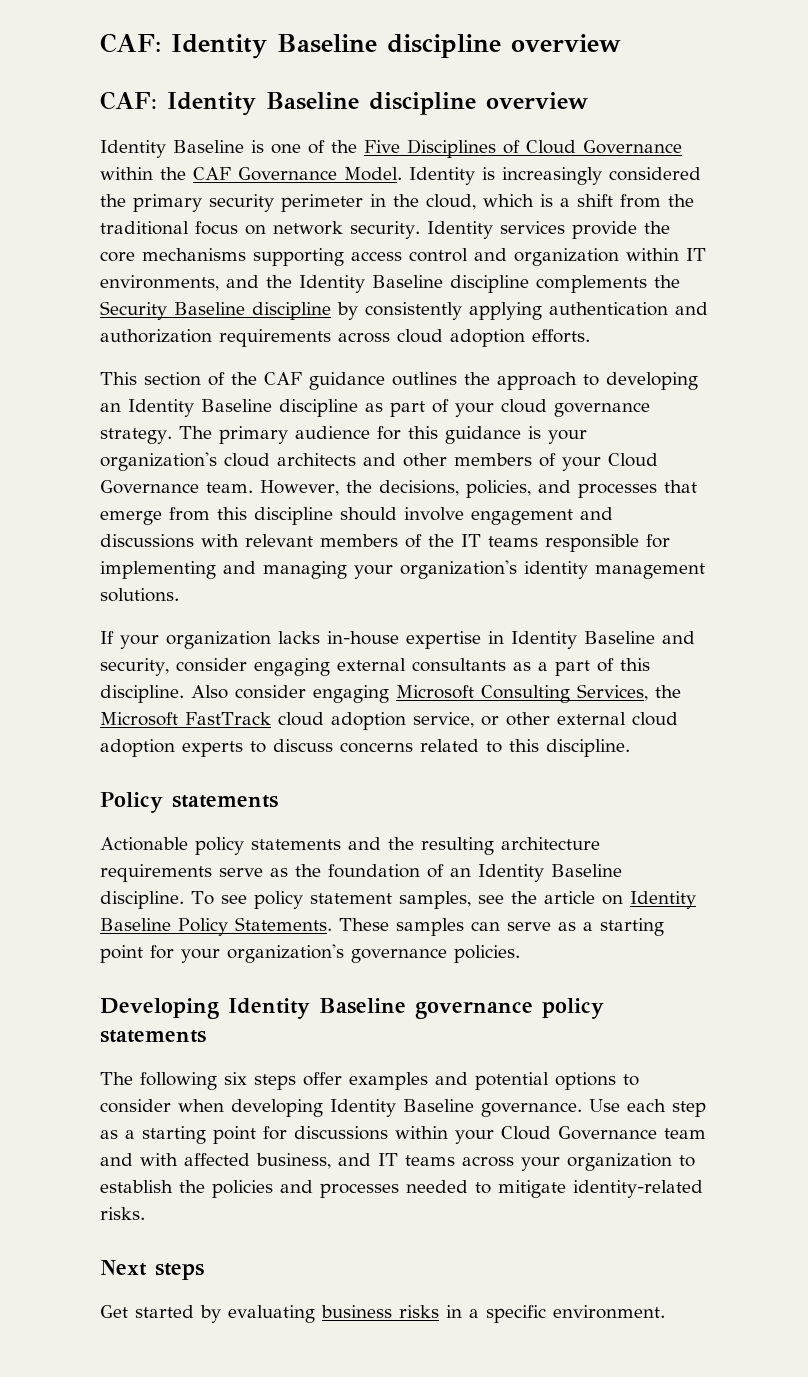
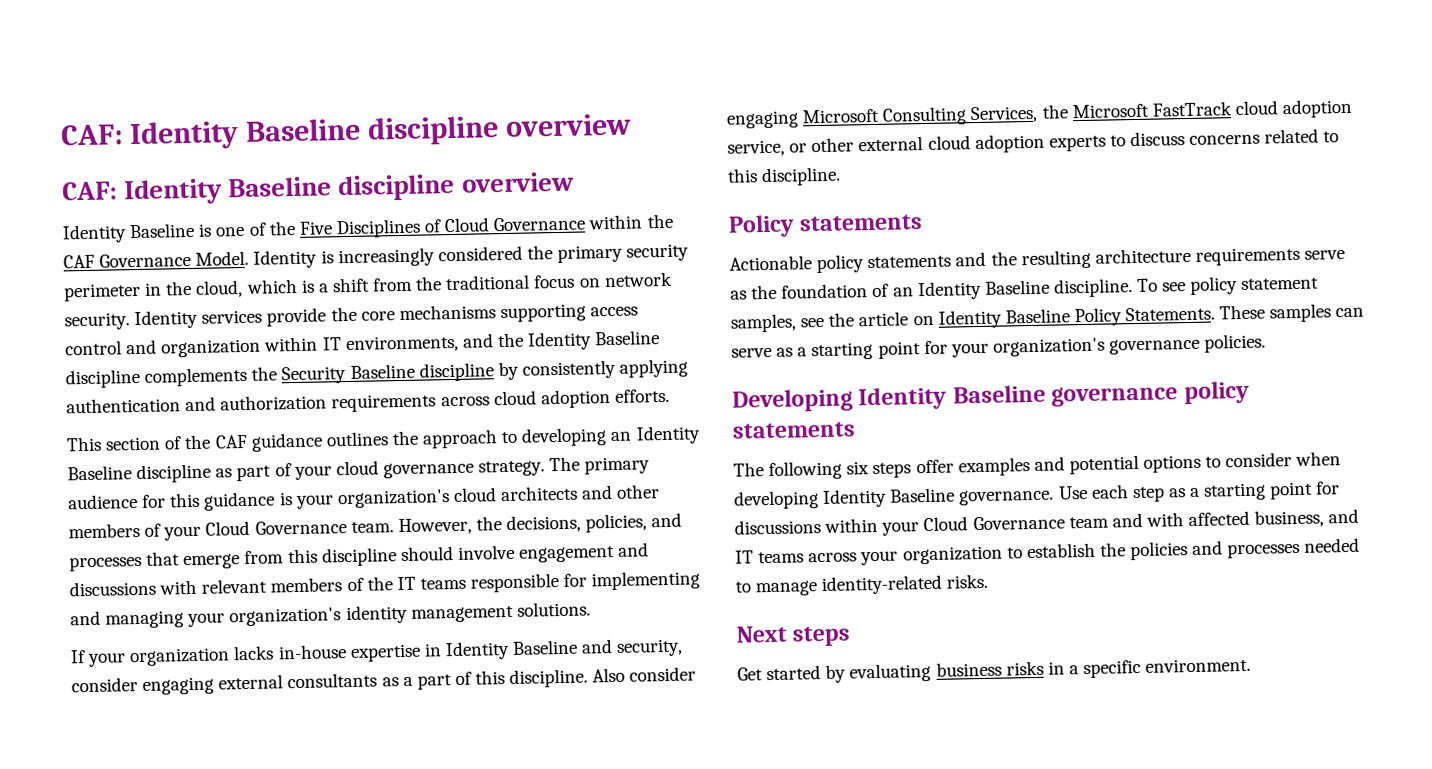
[498,1180,566,1198] mitigate -> [755,580,819,597] manage

